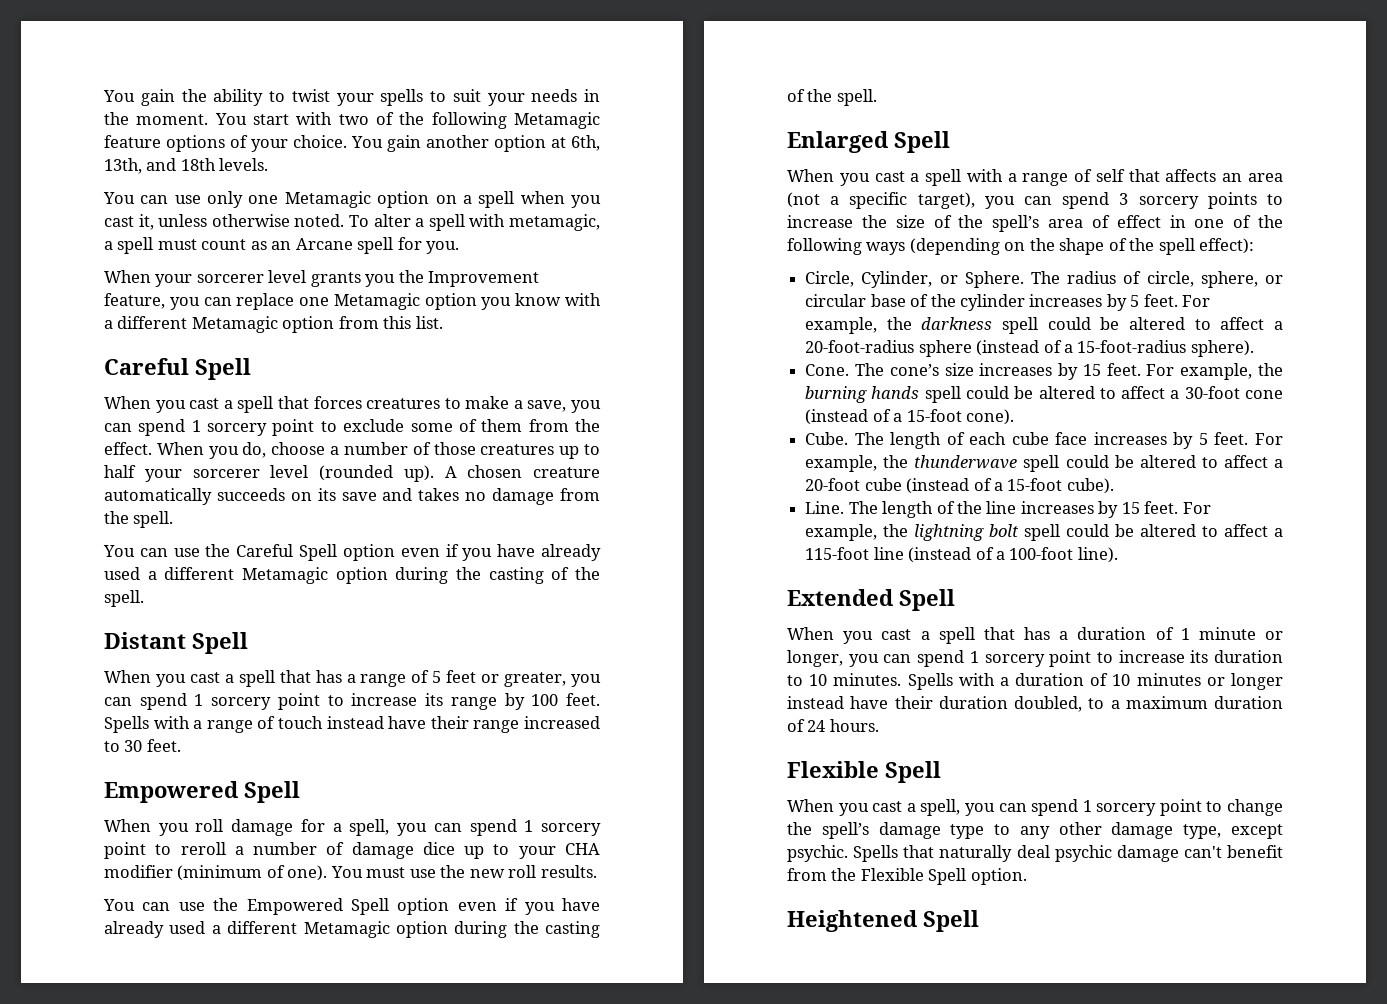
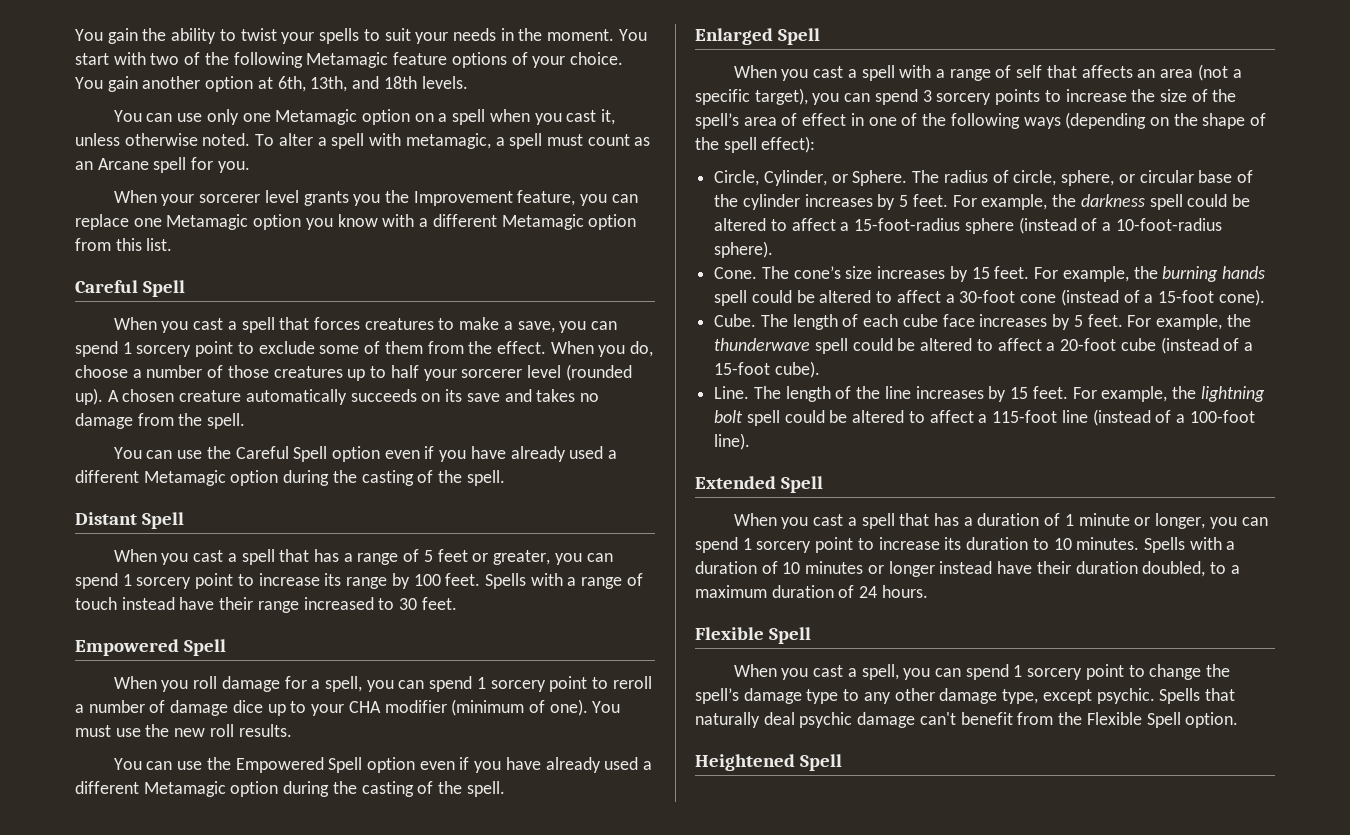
[805,340,915,353] 20-foot-radius -> [854,218,961,231] 15-foot-radius
[1077,340,1187,353] 15-foot-radius -> [1115,218,1222,231] 10-foot-radius

